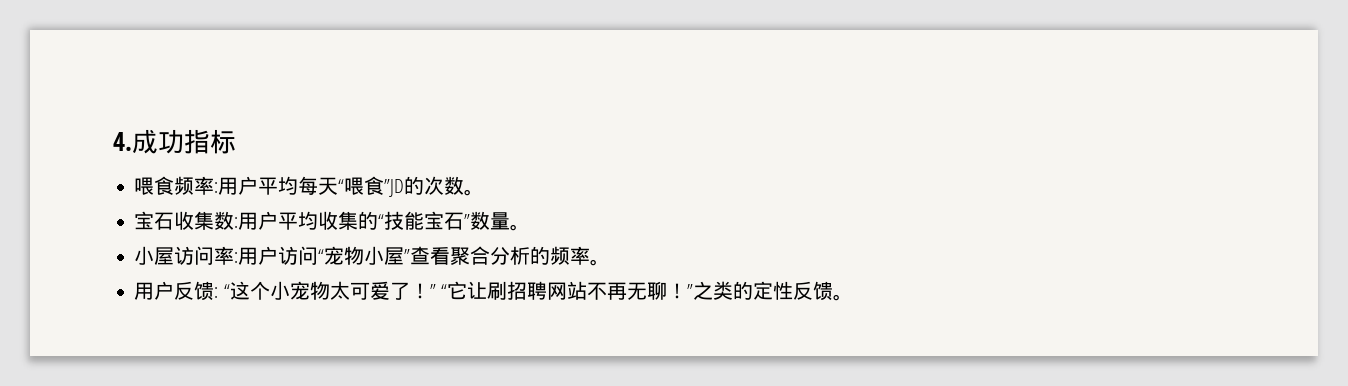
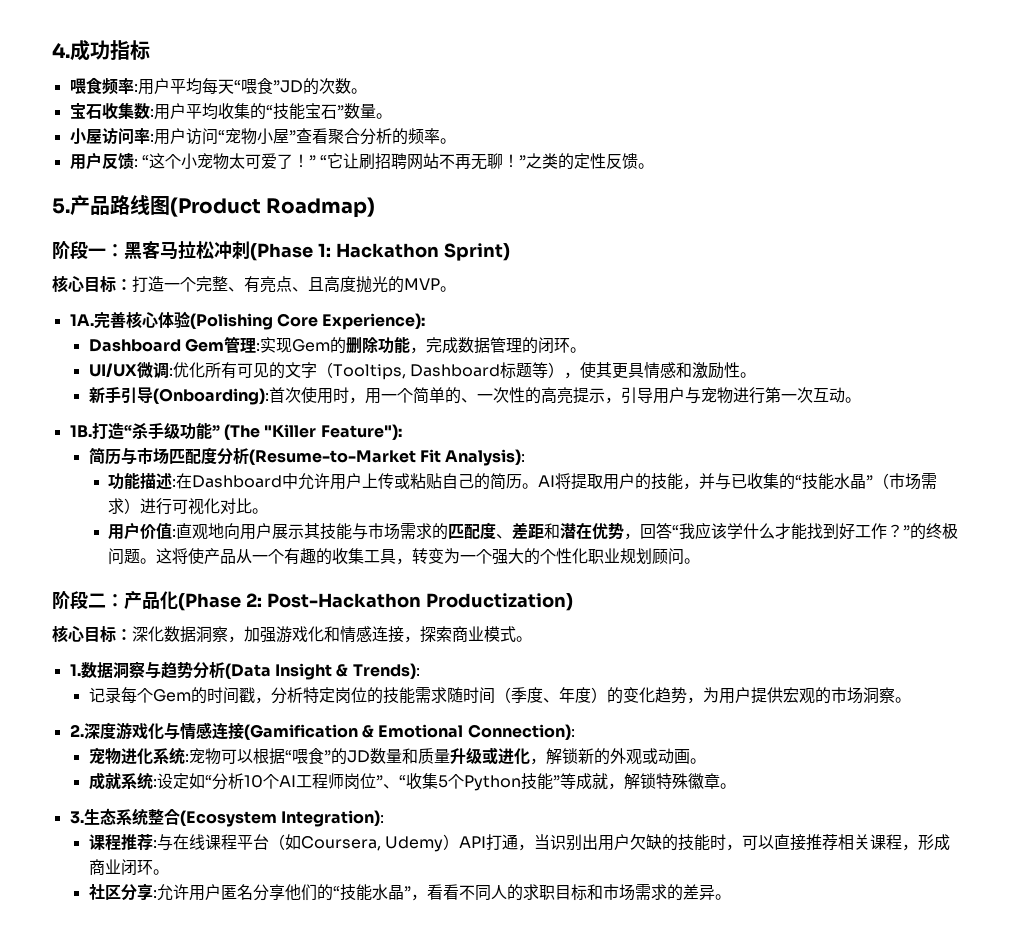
(853, 297) none -> [52,195,376,218] [52,240,510,261] [52,275,456,293] [69,311,426,330] [88,336,587,354] [88,362,757,380] [88,386,861,405] [69,422,402,440] [88,447,526,466] [108,472,938,490] [108,498,269,515] [108,522,959,540] [108,548,701,565] [52,590,573,611] [52,625,532,643] [69,661,420,680] [88,687,911,704] [69,722,575,740] [88,747,706,765] [88,772,736,791] [69,808,384,827] [88,834,951,852] [88,859,169,876] [88,884,731,901] // 5.产品路线图(Product Roadmap) // 阶段一：黑客马拉松冲刺(Phase 1: Hackathon Sprint) // 核心目标：打造一个完整、有亮点、且高度抛光的MVP。 // 1A.完善核心体验(Polishing Core Experience): // Dashboard Gem管理:实现Gem的删除功能，完成数据管理的闭环。 // UI/UX微调:优化所有可见的文字（Tooltips, Dashboard标题等），使其更具情感和激励性。 // 新手引导(Onboarding):首次使用时，用一个简单的、一次性的高亮提示，引导用户与宠物进行第一次互动。 // 1B.打造“杀手级功能” (The "Killer Feature"): // 简历与市场匹配度分析(Resume-to-Market Fit Analysis): // 功能描述:在Dashboard中允许用户上传或粘贴自己的简历。AI将提取用户的技能，并与已收集的“技能水晶”（市场需求）进行可视化对比。 // 用户价值:直观地向用户展示其技能与市场需求的匹配度、差距和潜在优势，回答“我应该学什么才能找到好工作？”的终极问题。这将使产品从一个有趣的收集工具，转变为一个强大的个性化职业规划顾问。 // 阶段二：产品化(Phase 2: Post-Hackathon Productization) // 核心目标：深化数据洞察，加强游戏化和情感连接，探索商业模式。 // 1.数据洞察与趋势分析(Data Insight & Trends): // 记录每个Gem的时间戳，分析特定岗位的技能需求随时间（季度、年度）的变化趋势，为用户提供宏观的市场洞察。 // 2.深度游戏化与情感连接(Gamification & Emotional Connection): // 宠物进化系统:宠物可以根据“喂食”的JD数量和质量升级或进化，解锁新的外观或动画。 // 成就系统:设定如“分析10个AI工程师岗位”、“收集5个Python技能”等成就，解锁特殊徽章。 // 3.生态系统整合(Ecosystem Integration): // 课程推荐:与在线课程平台（如Coursera, Udemy）API打通，当识别出用户欠缺的技能时，可以直接推荐相关课程，形成商业闭环。 // 社区分享:允许用户匿名分享他们的“技能水晶”，看看不同人的求职目标和市场需求的差异。

